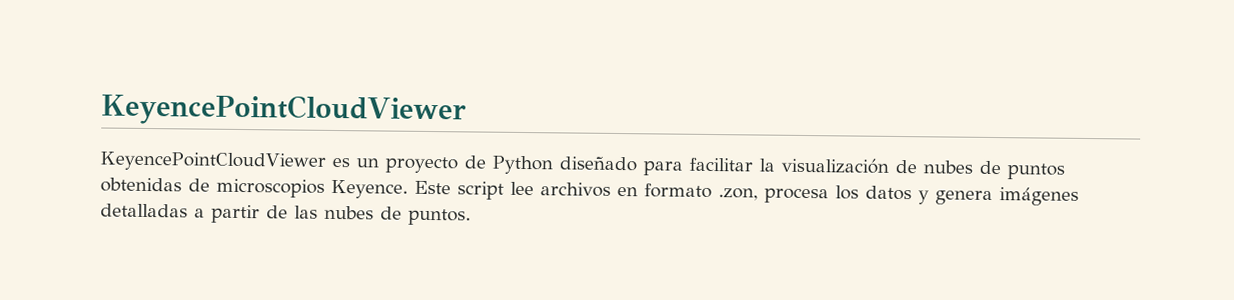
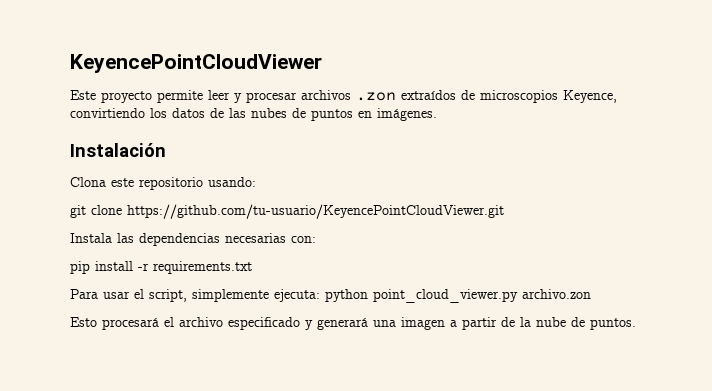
[100,151,1065,180] [100,177,1079,206] [100,203,374,224] KeyencePointCloudViewer es un proyecto de Python diseñado para facilitar la visualización de nubes de puntos obtenidas de microscopios Keyence. Este script lee archivos en formato .zon, procesa los datos y genera imágenes detalladas a partir de las nubes -> [70,90,617,103] [70,108,437,121] [70,143,166,157] [70,177,256,190] [70,204,504,219] [70,233,316,246] [70,261,252,274] [70,289,591,303] [70,317,566,330] Este proyecto permite leer y procesar archivos .zon extraídos de microscopios Keyence, convirtiendo los datos de las nubes de puntos en imágenes. // Instalación // Clona este repositorio usando: // git clone https://github.com/tu-usuario/KeyencePointCloudViewer.git // Instala las dependencias necesarias con: // pip install -r requirements.txt // Para usar el script, simplemente ejecuta: python point_cloud_viewer.py archivo.zon // Esto procesará el archivo especificado y generará una imagen a partir de la nube

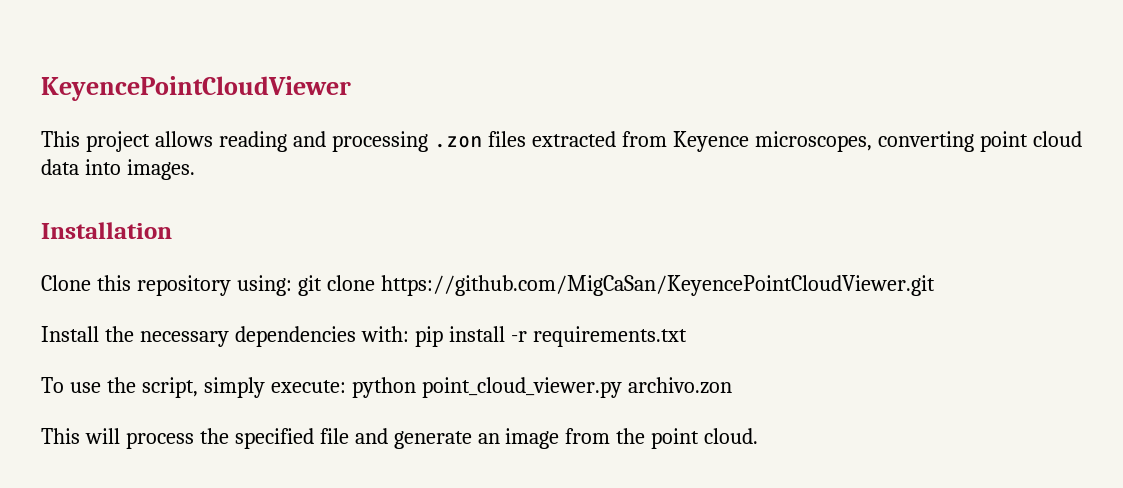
[70,90,617,103] [70,108,437,121] [70,143,166,157] [70,177,256,190] [70,204,504,219] [70,233,316,246] [70,261,252,274] [70,289,591,303] [70,317,636,330] Este proyecto permite leer y procesar archivos .zon extraídos de microscopios Keyence, convirtiendo los datos de las nubes de puntos en imágenes. // Instalación // Clona este repositorio usando: // git clone https://github.com/tu-usuario/KeyencePointCloudViewer.git // Instala las dependencias necesarias con: // pip install -r requirements.txt // Para usar el script, simplemente ejecuta: python point_cloud_viewer.py archivo.zon // Esto procesará el archivo especificado y generará una imagen a partir de la nube de puntos. -> [41,131,1082,152] [41,159,195,180] [41,222,172,239] [41,275,935,296] [41,326,687,347] [41,377,732,398] [41,428,759,449] This project allows reading and processing .zon files extracted from Keyence microscopes, converting point cloud data into images. // Installation // Clone this repository using: git clone https://github.com/MigCaSan/KeyencePointCloudViewer.git // Install the necessary dependencies with: pip install -r requirements.txt // To use the script, simply execute: python point_cloud_viewer.py archivo.zon // This will process the specified file and generate an image from the point cloud.

